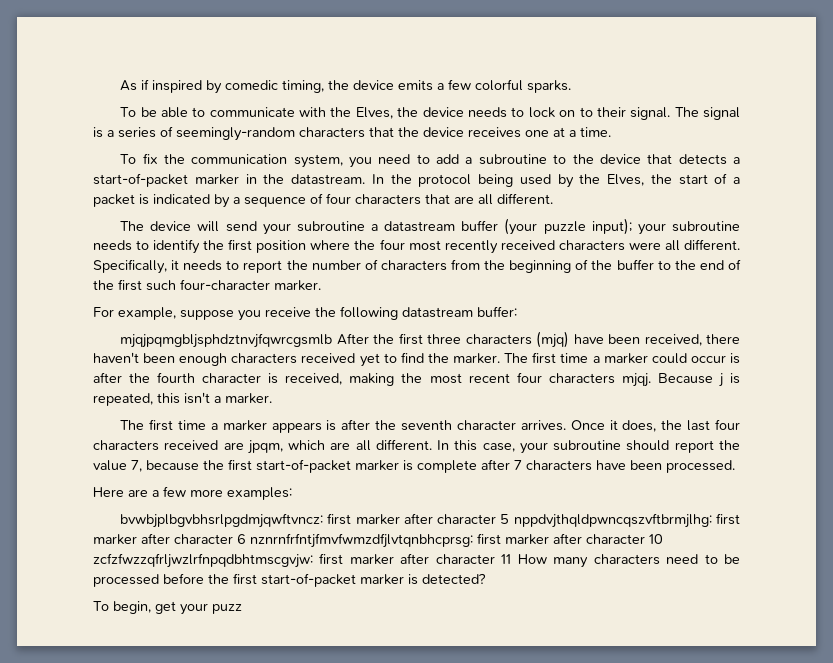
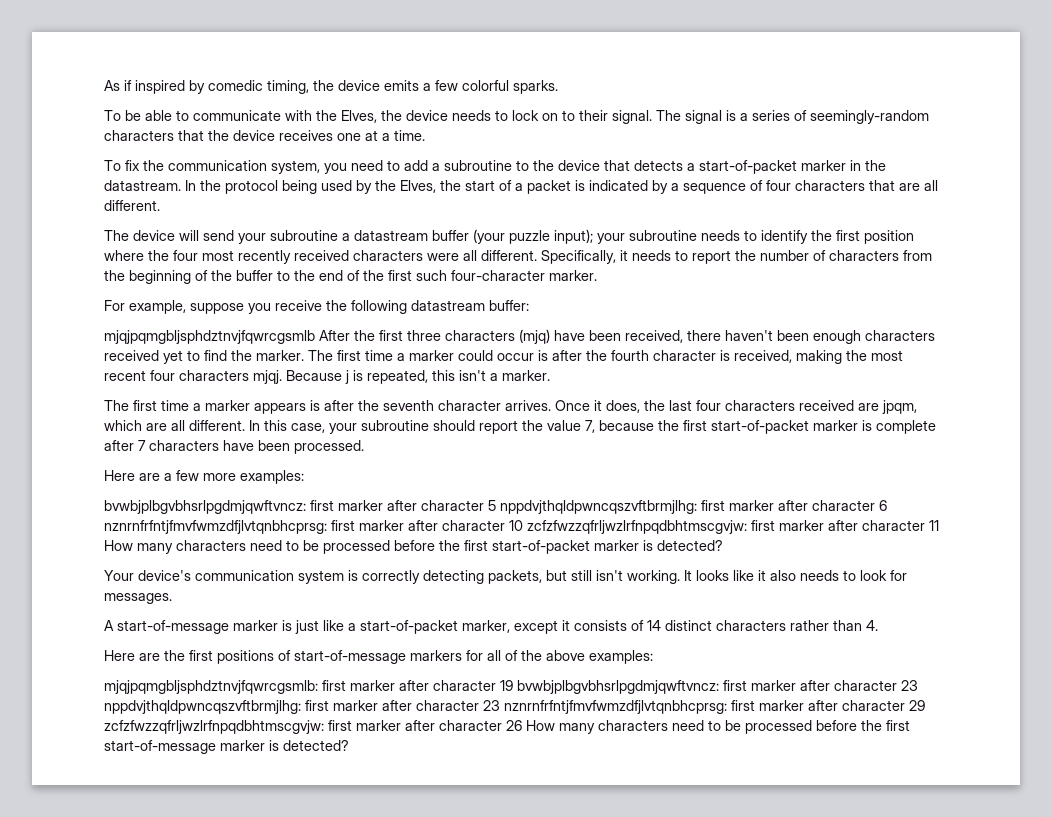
[93,601,242,615] To begin, get your puzz -> [104,570,907,584] [104,593,172,604] [104,620,878,634] [104,650,653,664] [104,680,918,694] [104,700,925,714] [104,720,910,734] [104,740,349,754] Your device's communication system is correctly detecting packets, but still isn't working. It looks like it also needs to look for messages. // A start-of-message marker is just like a start-of-packet marker, except it consists of 14 distinct characters rather than 4. // Here are the first positions of start-of-message markers for all of the above examples: // mjqjpqmgbljsphdztnvjfqwrcgsmlb: first marker after character 19 bvwbjplbgvbhsrlpgdmjqwftvncz: first marker after character 23 nppdvjthqldpwncqszvftbrmjlhg: first marker after character 23 nznrnfrfntjfmvfwmzdfjlvtqnbhcprsg: first marker after character 29 zcfzfwzzqfrljwzlrfnpqdbhtmscgvjw: first marker after character 26 How many characters need to be processed before the first start-of-message marker is detected?

